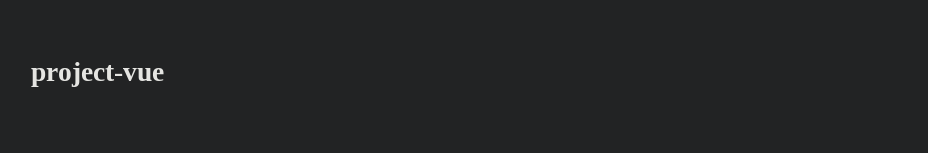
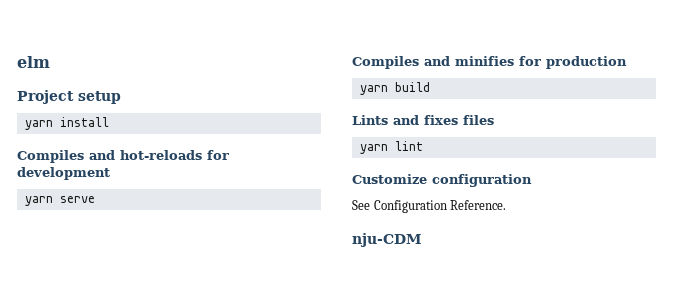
[31,62,164,87] project-vue -> [17,56,50,68] [17,90,121,104] [24,117,109,130] [17,150,229,163] [17,167,110,180] [24,196,95,206] [352,56,627,69] [359,82,430,95] [352,115,494,125] [359,141,423,154] [352,174,532,187] [352,200,507,213] [352,233,422,247] elm // Project setup // yarn install // Compiles and hot-reloads for development // yarn serve // Compiles and minifies for production // yarn build // Lints and fixes files // yarn lint // Customize configuration // See Configuration Reference. // nju-CDM

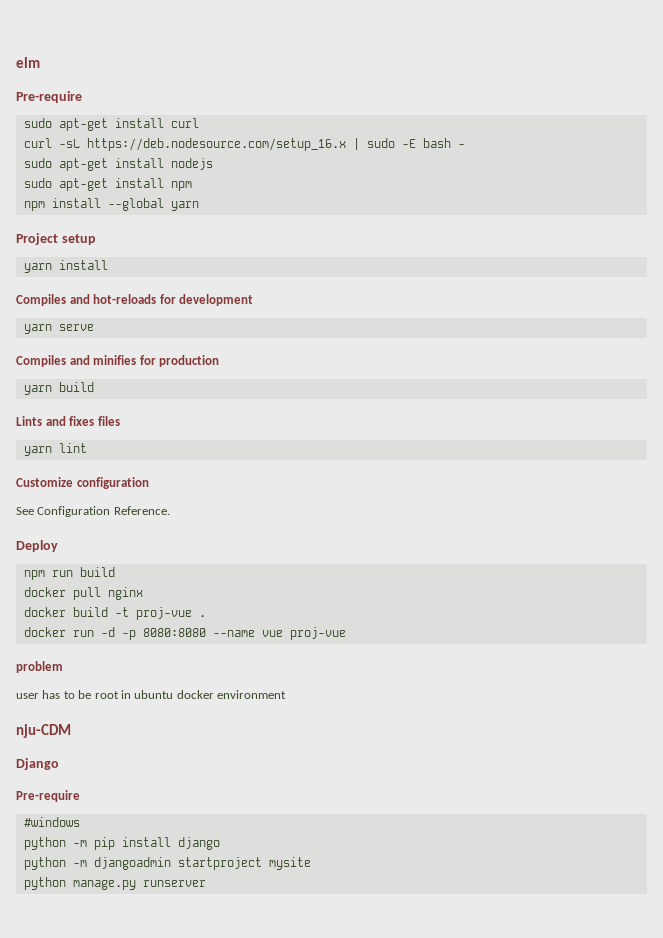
(50, 62) none -> [16,91,82,103] [23,118,199,131] [23,138,465,151] [23,158,213,171] [23,178,192,191] [23,198,199,211] // Pre-require // sudo apt-get install curl // curl -sL https://deb.nodesource.com/setup_16.x | sudo -E bash - // sudo apt-get install nodejs // sudo apt-get install npm // npm install --global yarn
[352,233,422,247] nju-CDM -> [16,540,58,552] [23,567,115,580] [23,587,143,600] [23,607,206,620] [23,627,346,640] [16,661,63,673] [16,690,286,699] [16,724,71,738] [16,758,59,770] [16,790,80,802] [23,817,80,827] [23,837,220,850] [23,857,311,870] [23,877,206,890] Deploy // npm run build // docker pull nginx // docker build -t proj-vue . // docker run -d -p 8080:8080 --name vue proj-vue // problem // user has to be root in ubuntu docker environment // nju-CDM // Django // Pre-require // #windows // python -m pip install django // python -m djangoadmin startproject mysite // python manage.py runserver

